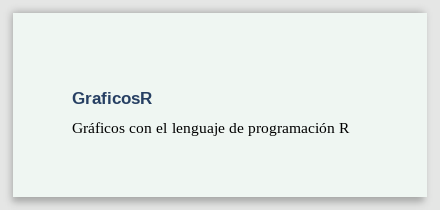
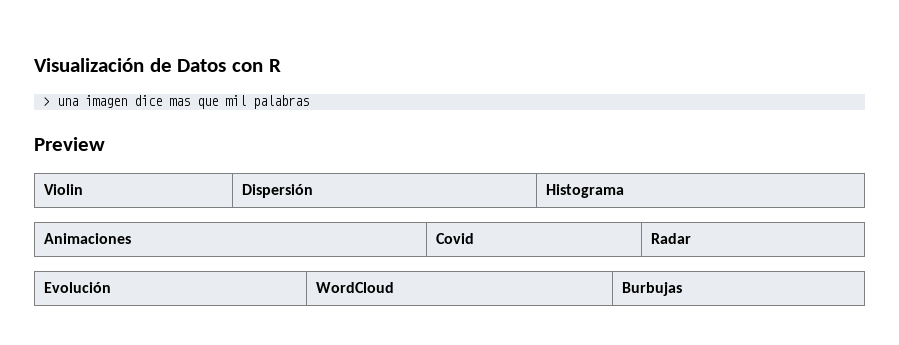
[72,92,152,104] [72,122,351,136] GraficosR // Gráficos con el lenguaje de programación R -> [34,58,281,72] [43,95,310,109] [34,137,105,151] [44,184,84,195] [242,184,314,198] [546,184,625,198] [44,233,132,244] [436,233,475,244] [651,233,692,244] [44,282,112,293] [316,282,395,293] [622,282,683,296] Visualización de Datos con R // > una imagen dice mas que mil palabras // Preview // Violin | Dispersión | Histograma // Animaciones | Covid | Radar // Evolución | WordCloud | Burbujas

